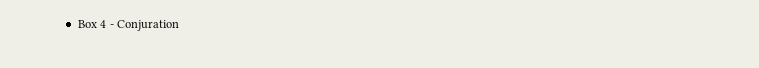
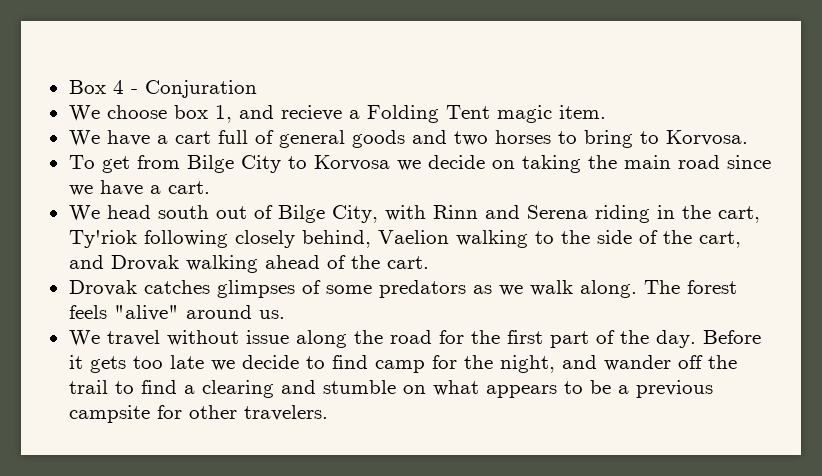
(179, 25) none -> [68,105,606,123] [68,130,748,148] [68,155,771,173] [68,180,210,196] [68,205,760,223] [68,230,741,248] [68,255,429,273] [68,280,737,298] [68,305,285,321] [68,330,761,348] [68,355,737,373] [68,380,713,398] [68,405,328,423] // We choose box 1, and recieve a Folding Tent magic item. // We have a cart full of general goods and two horses to bring to Korvosa. // To get from Bilge City to Korvosa we decide on taking the main road since we have a cart. // We head south out of Bilge City, with Rinn and Serena riding in the cart, Ty'riok following closely behind, Vaelion walking to the side of the cart, and Drovak walking ahead of the cart. // Drovak catches glimpses of some predators as we walk along. The forest feels "alive" around us. // We travel without issue along the road for the first part of the day. Before it gets too late we decide to find camp for the night, and wander off the trail to find a clearing and stumble on what appears to be a previous campsite for other travelers.

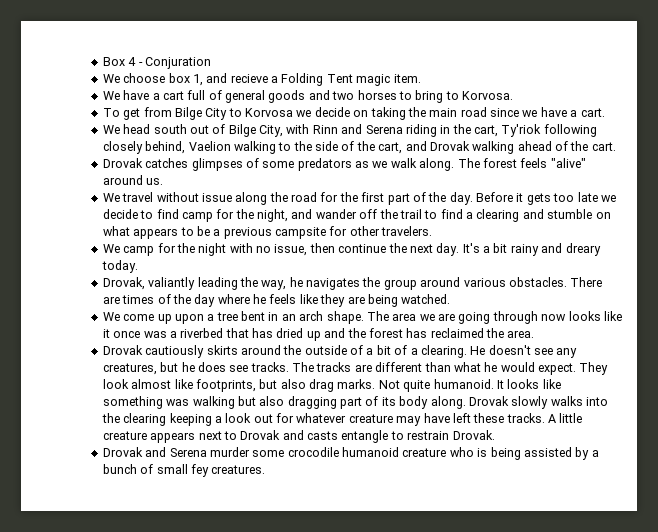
(328, 413) none -> [102,243,601,256] [101,260,138,273] [102,277,603,290] [102,294,451,307] [102,311,622,324] [102,328,535,341] [102,345,578,358] [102,362,609,375] [102,379,561,392] [102,396,608,409] [101,413,583,426] [102,430,495,443] [102,447,599,460] [102,464,266,477] // We camp for the night with no issue, then continue the next day. It's a bit rainy and dreary today. // Drovak, valiantly leading the way, he navigates the group around various obstacles. There are times of the day where he feels like they are being watched. // We come up upon a tree bent in an arch shape. The area we are going through now looks like it once was a riverbed that has dried up and the forest has reclaimed the area. // Drovak cautiously skirts around the outside of a bit of a clearing. He doesn't see any creatures, but he does see tracks. The tracks are different than what he would expect. They look almost like footprints, but also drag marks. Not quite humanoid. It looks like something was walking but also dragging part of its body along. Drovak slowly walks into the clearing keeping a look out for whatever creature may have left these tracks. A little creature appears next to Drovak and casts entangle to restrain Drovak. // Drovak and Serena murder some crocodile humanoid creature who is being assisted by a bunch of small fey creatures.

